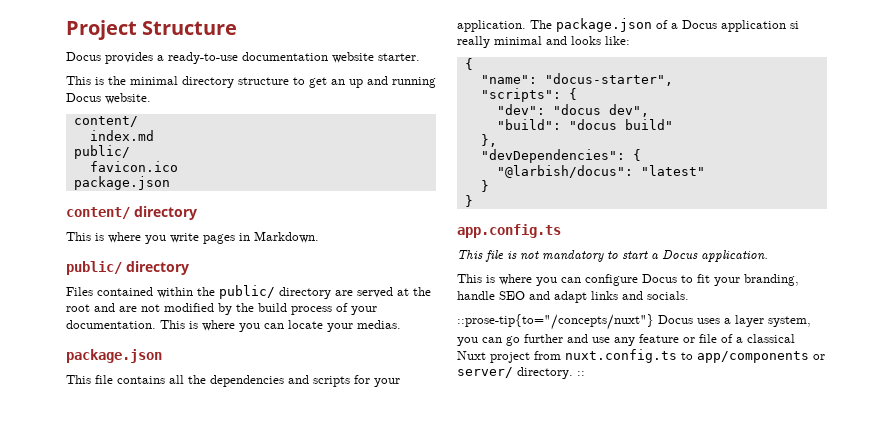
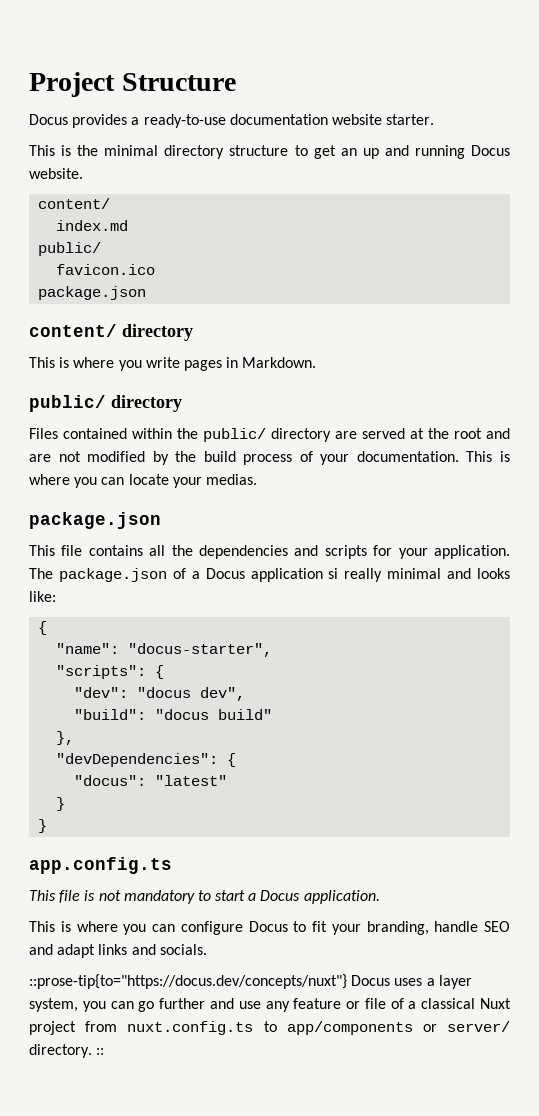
[496,165,633,178] "@larbish/docus": -> [74,775,147,786] "docus":
[457,314,654,330] ::prose-tip{to="/concepts/nuxt"} -> [29,974,347,989] ::prose-tip{to="https://docus.dev/concepts/nuxt"}

